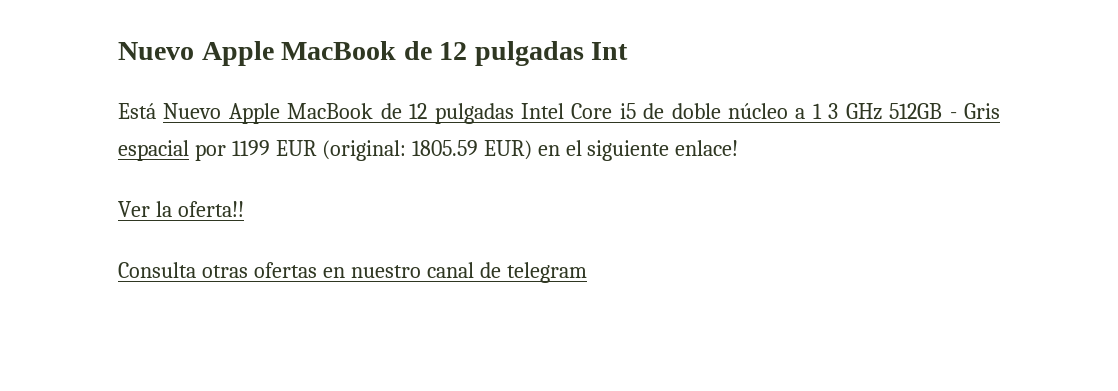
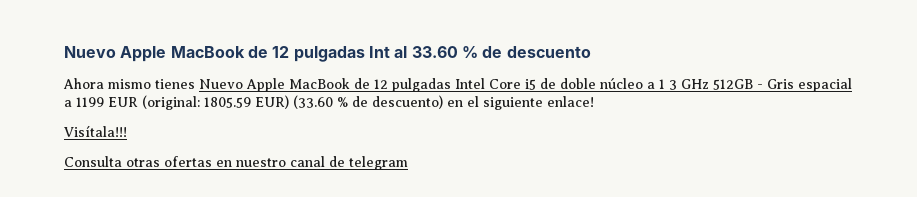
[118,103,156,119] // Está -> [394,46,591,58] [63,78,195,89] al 33.60 % de descuento // Ahora mismo tienes
[194,144,226,161] por -> [64,100,72,107] a
(532, 150) none -> [293,95,443,109] (33.60 % de descuento)
[118,201,244,217] Ver la oferta!! -> [64,125,127,137] Visítala!!!

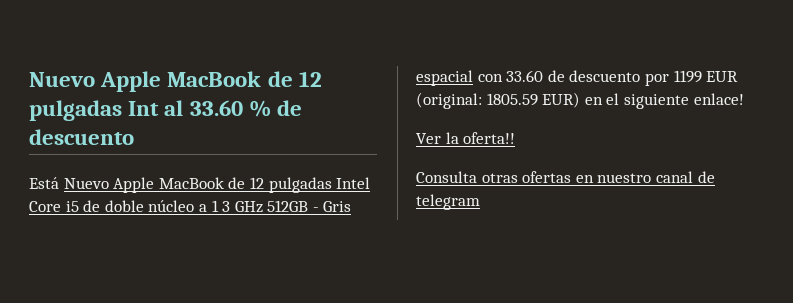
[63,78,195,89] Ahora mismo tienes -> [29,177,59,189] Está
[64,100,72,107] a -> [477,70,669,86] con 33.60 de descuento por
[293,95,443,109] (33.60 % de descuento) -> (581, 100) none
[64,125,127,137] Visítala!!! -> [416,132,516,144] Ver la oferta!!

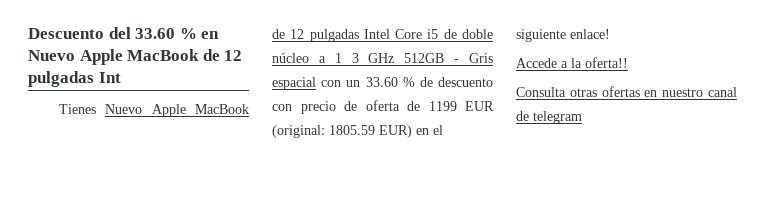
(29, 79) none -> [28,27,220,39] Descuento del 33.60 % en
[164,100,303,117] [29,129,134,145] [29,177,59,189] al 33.60 % de descuento // Está -> [58,104,96,114] // Tienes
[506,70,669,86] 33.60 de descuento por -> [346,77,493,87] [272,100,420,114] un 33.60 % de descuento con precio de oferta de
[416,133,441,144] Ver -> [516,58,568,68] Accede a

